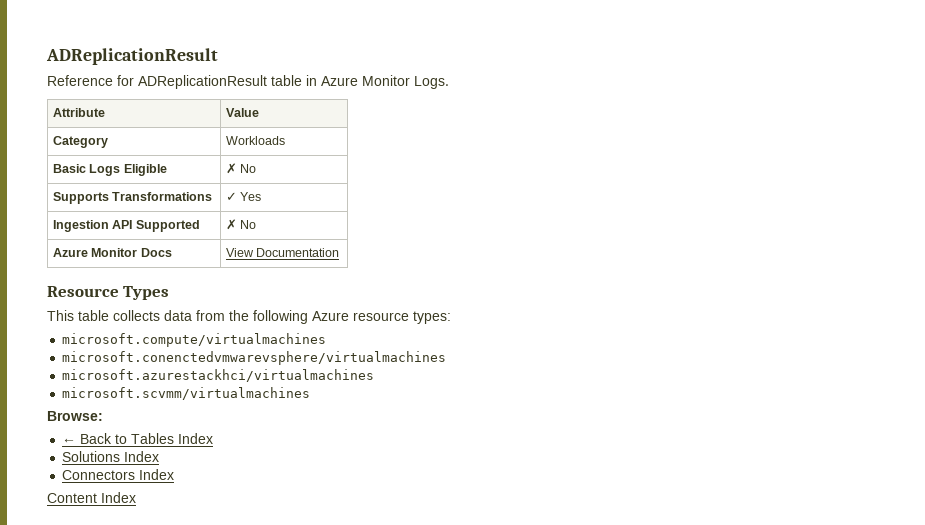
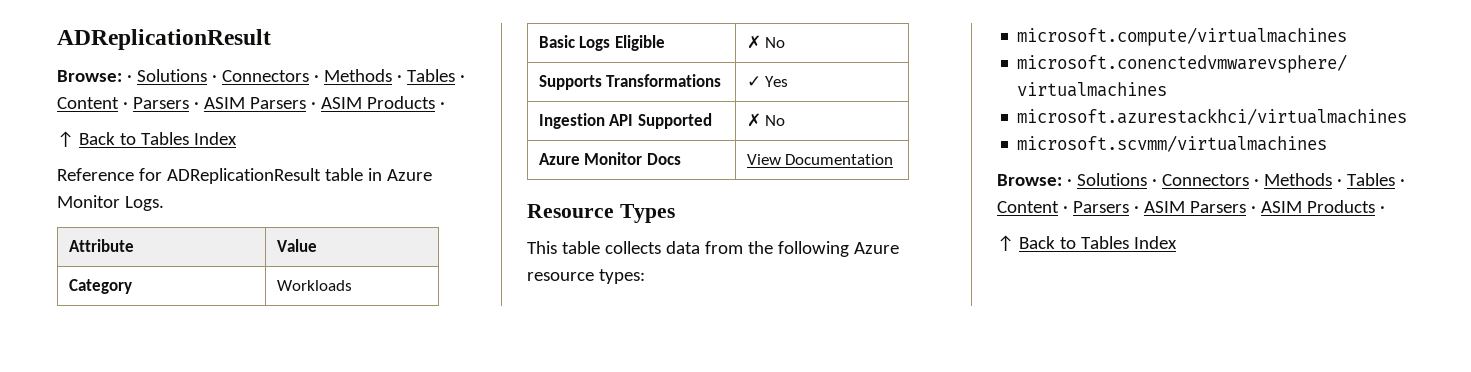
[46,48,218,65] ADReplicationResult -> [57,29,271,50] [57,69,465,82] [57,96,445,109] [57,131,237,147] ADReplicationResult // Browse: · Solutions · Connectors · Methods · Tables · Content · Parsers · ASIM Parsers · ASIM Products · // ↑ Back to Tables Index
[62,433,214,444] [62,451,160,462] [62,469,175,480] [47,493,97,503] // ← Back to Tables Index // Solutions Index // Connectors Index // Content -> [1066,173,1405,186] [997,200,1385,213] [997,235,1129,251] · Solutions · Connectors · Methods · Tables · Content · Parsers · ASIM Parsers · ASIM Products · // ↑ Back to Tables

